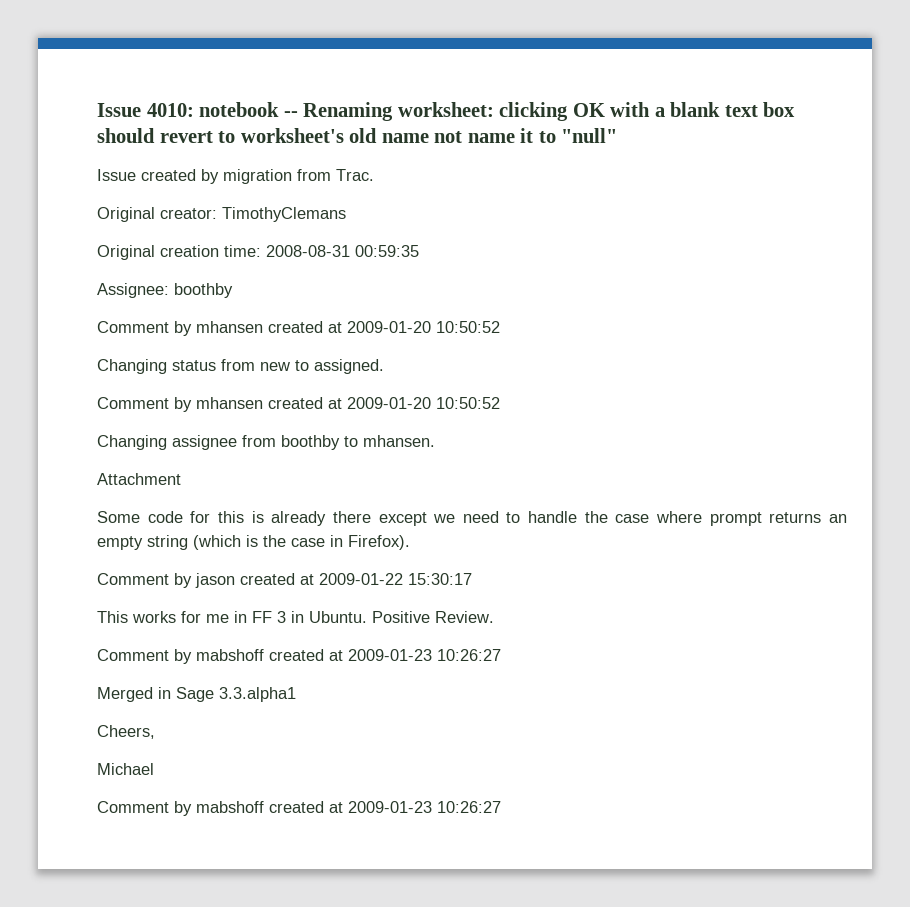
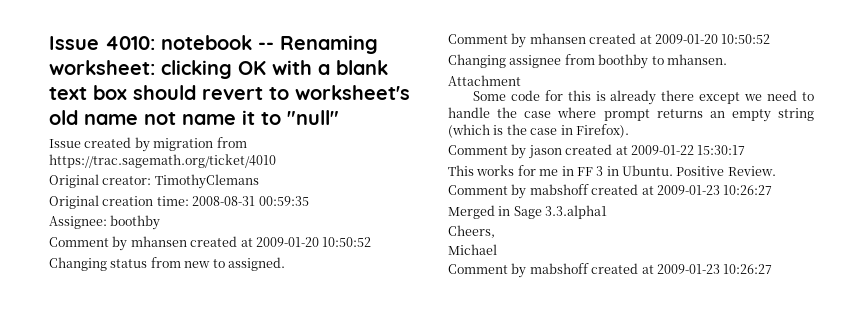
[336,169,374,181] Trac. -> [49,154,276,168] https://trac.sagemath.org/ticket/4010

